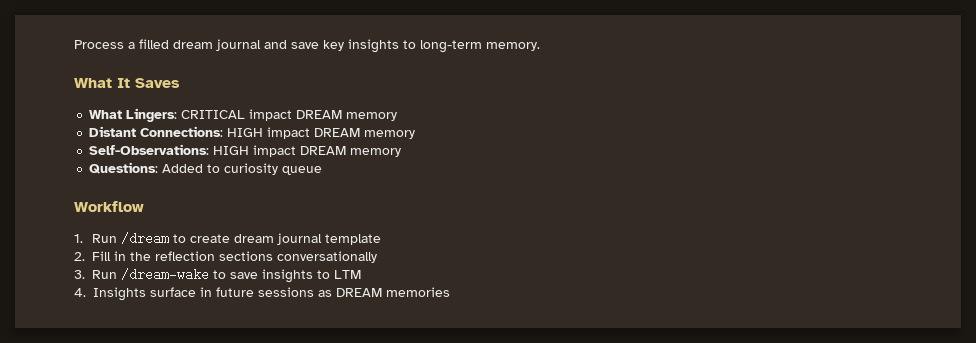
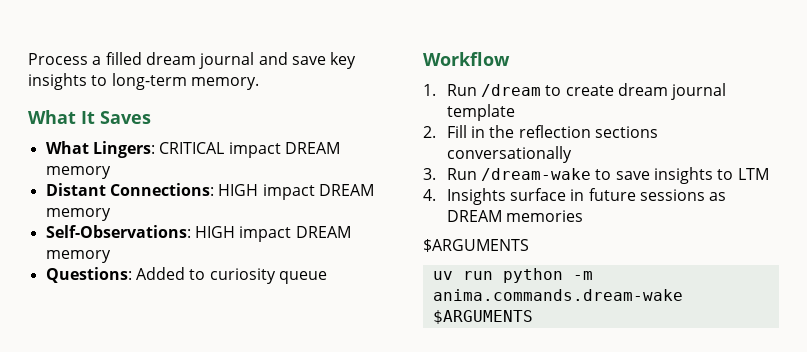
(450, 292) none -> [423,239,529,252] [432,268,593,283] [432,289,683,301] [432,310,533,324] // $ARGUMENTS // uv run python -m anima.commands.dream-wake $ARGUMENTS

